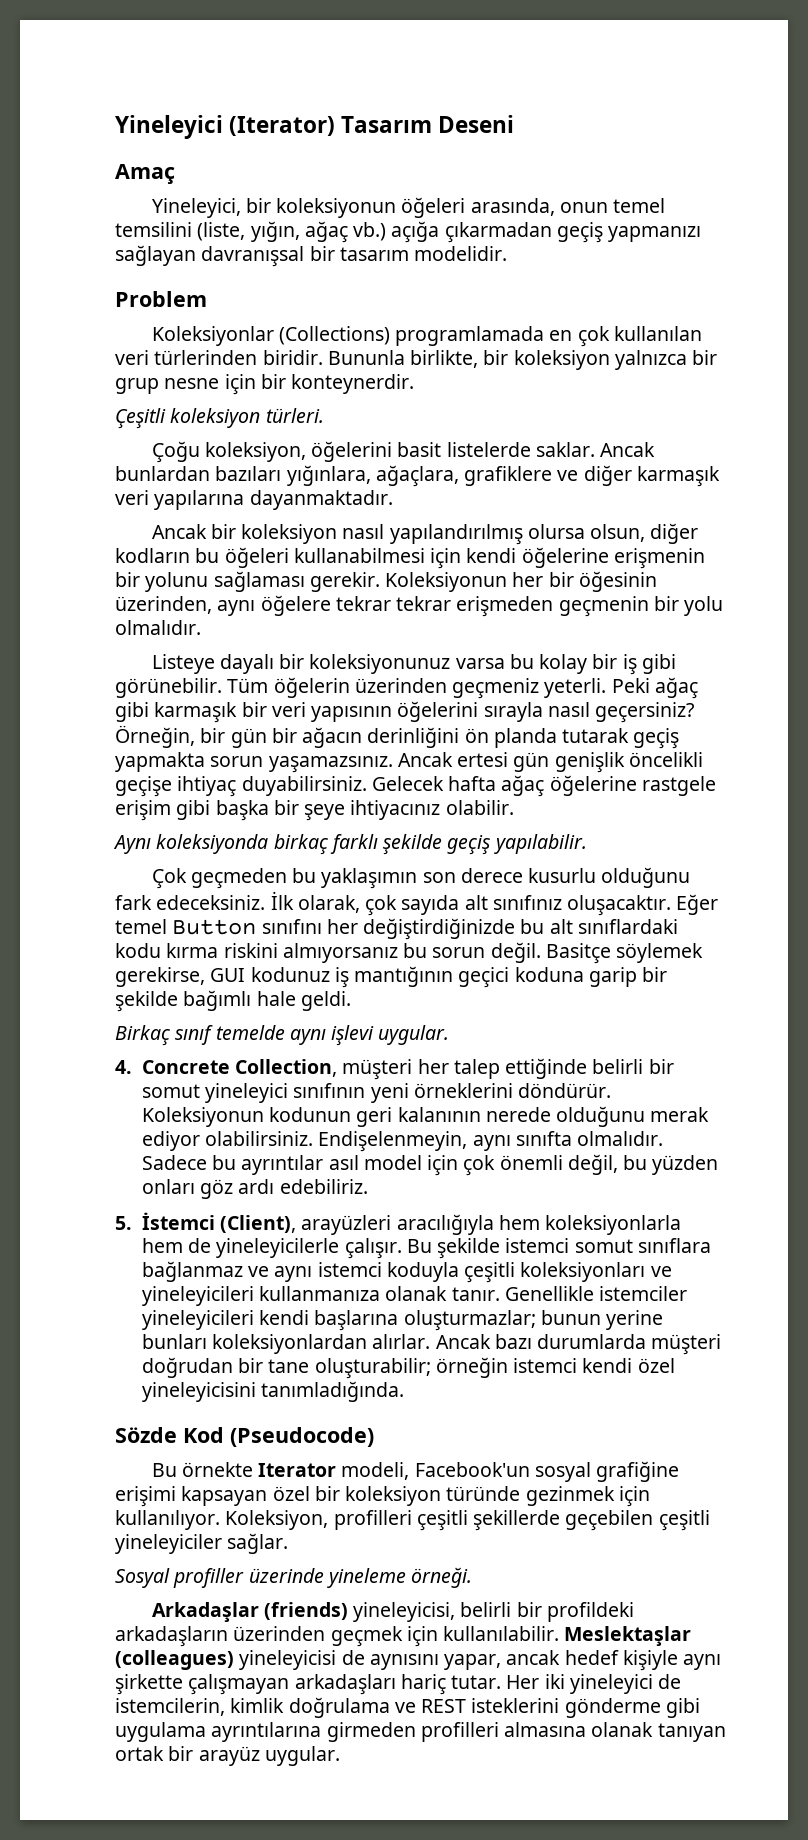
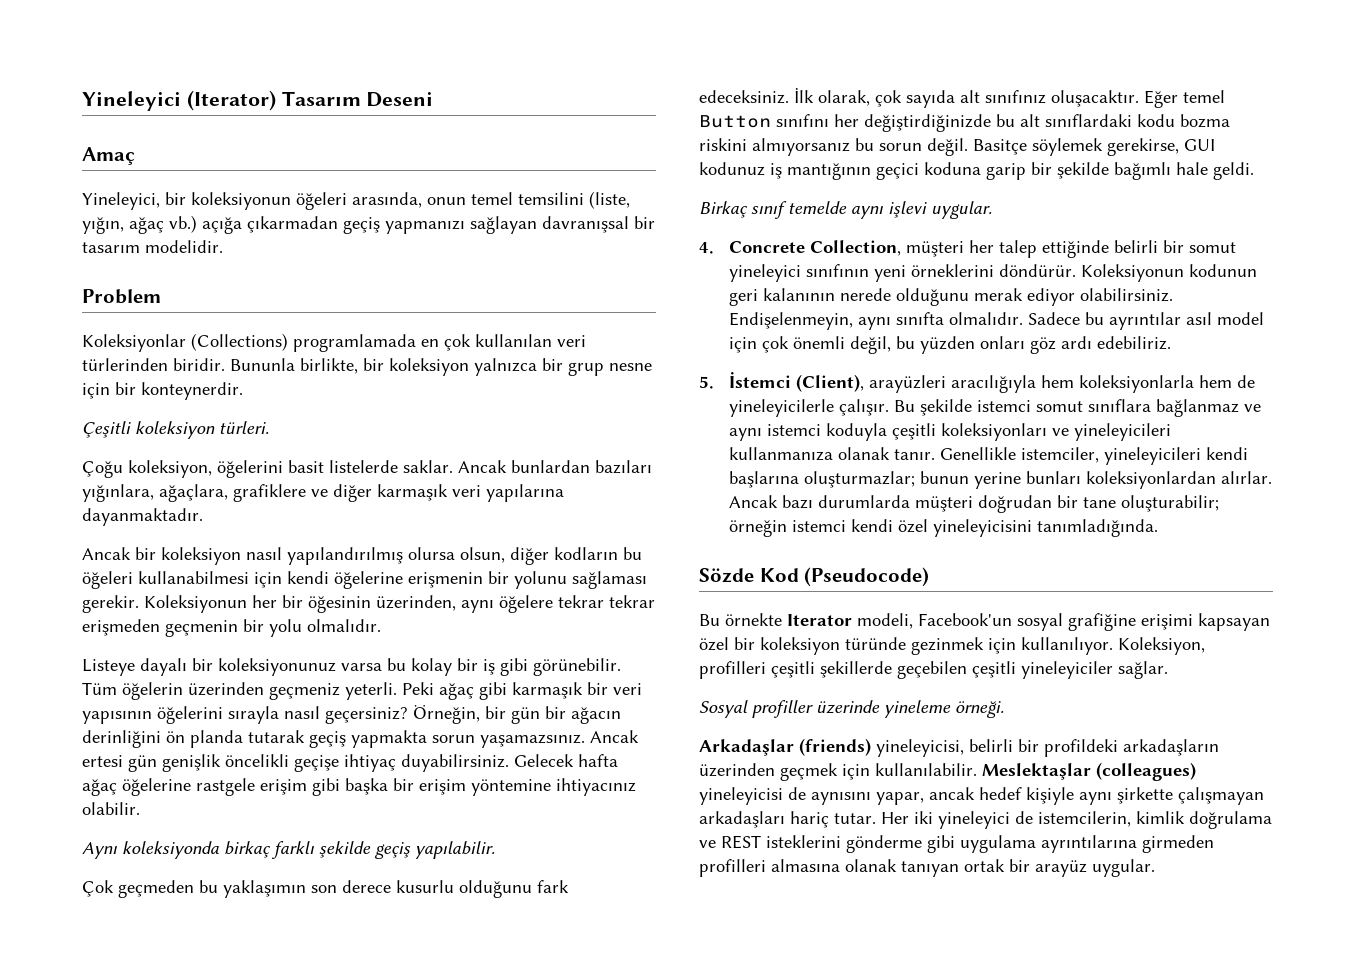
[304,804,346,821] şeye -> [419,779,551,796] erişim yöntemine
[166,943,219,958] kırma -> [1180,114,1230,128] bozma
[599,1286,688,1301] istemciler -> [1020,447,1099,463] istemciler,

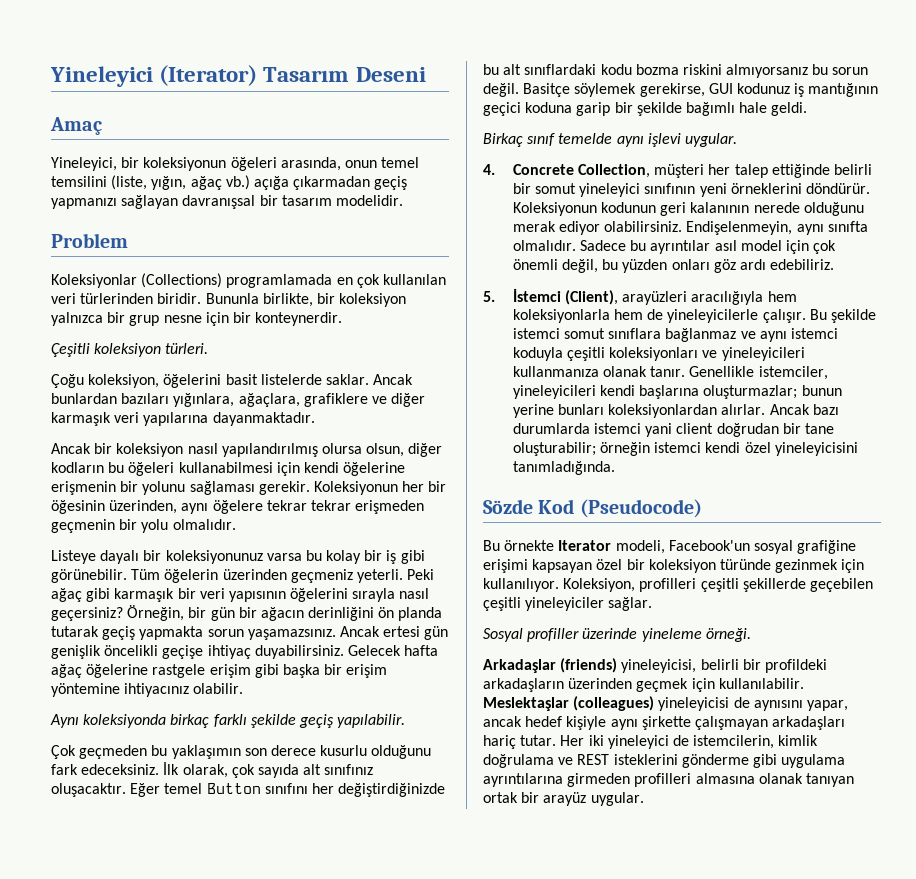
[914,496,973,512] müşteri -> [594,423,714,437] istemci yani client

